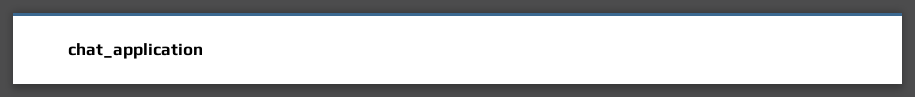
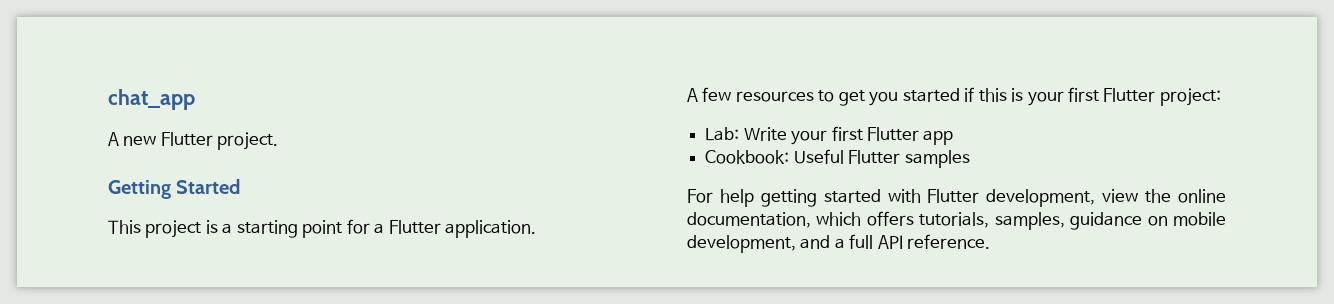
[68,43,203,59] chat_application -> [108,89,195,110] [108,132,279,150] [108,179,241,199] [108,219,537,238] [687,87,1221,106] [705,126,954,145] [705,149,970,168] [687,189,1226,207] [687,211,1226,230] [687,234,991,253] chat_app // A new Flutter project. // Getting Started // This project is a starting point for a Flutter application. // A few resources to get you started if this is your first Flutter project: // Lab: Write your first Flutter app // Cookbook: Useful Flutter samples // For help getting started with Flutter development, view the online documentation, which offers tutorials, samples, guidance on mobile development, and a full API reference.

